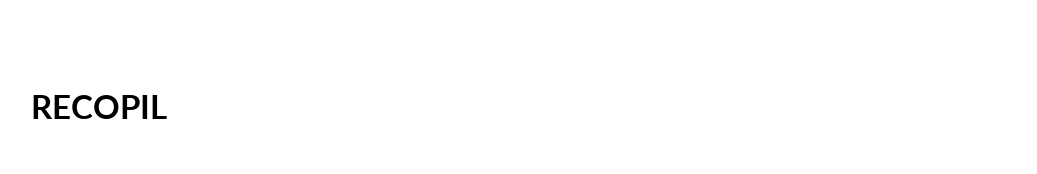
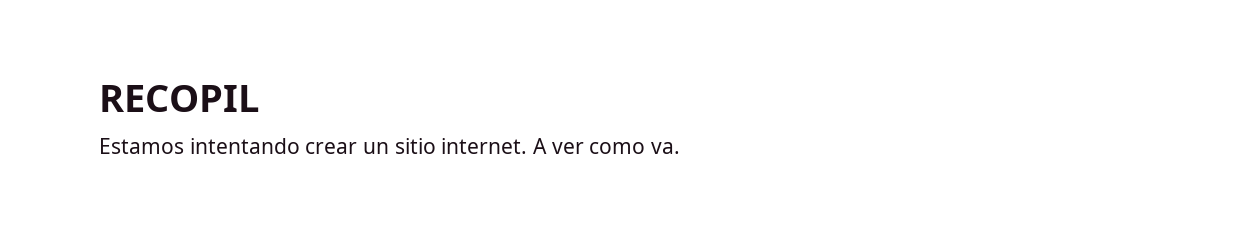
(167, 107) none -> [99,138,681,154] // Estamos intentando crear un sitio internet. A ver como va.

